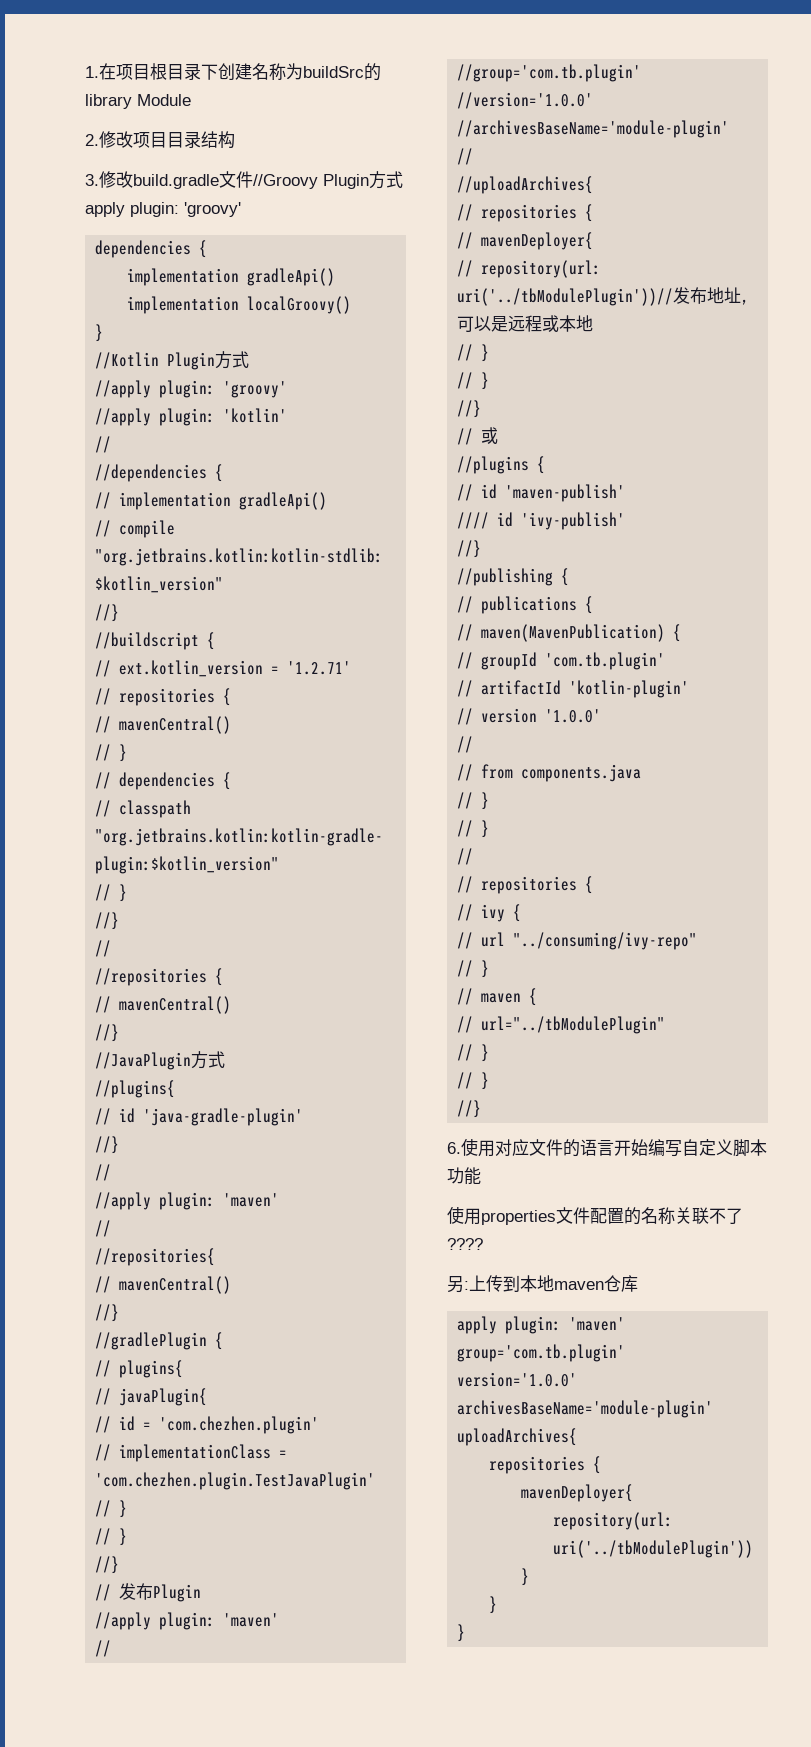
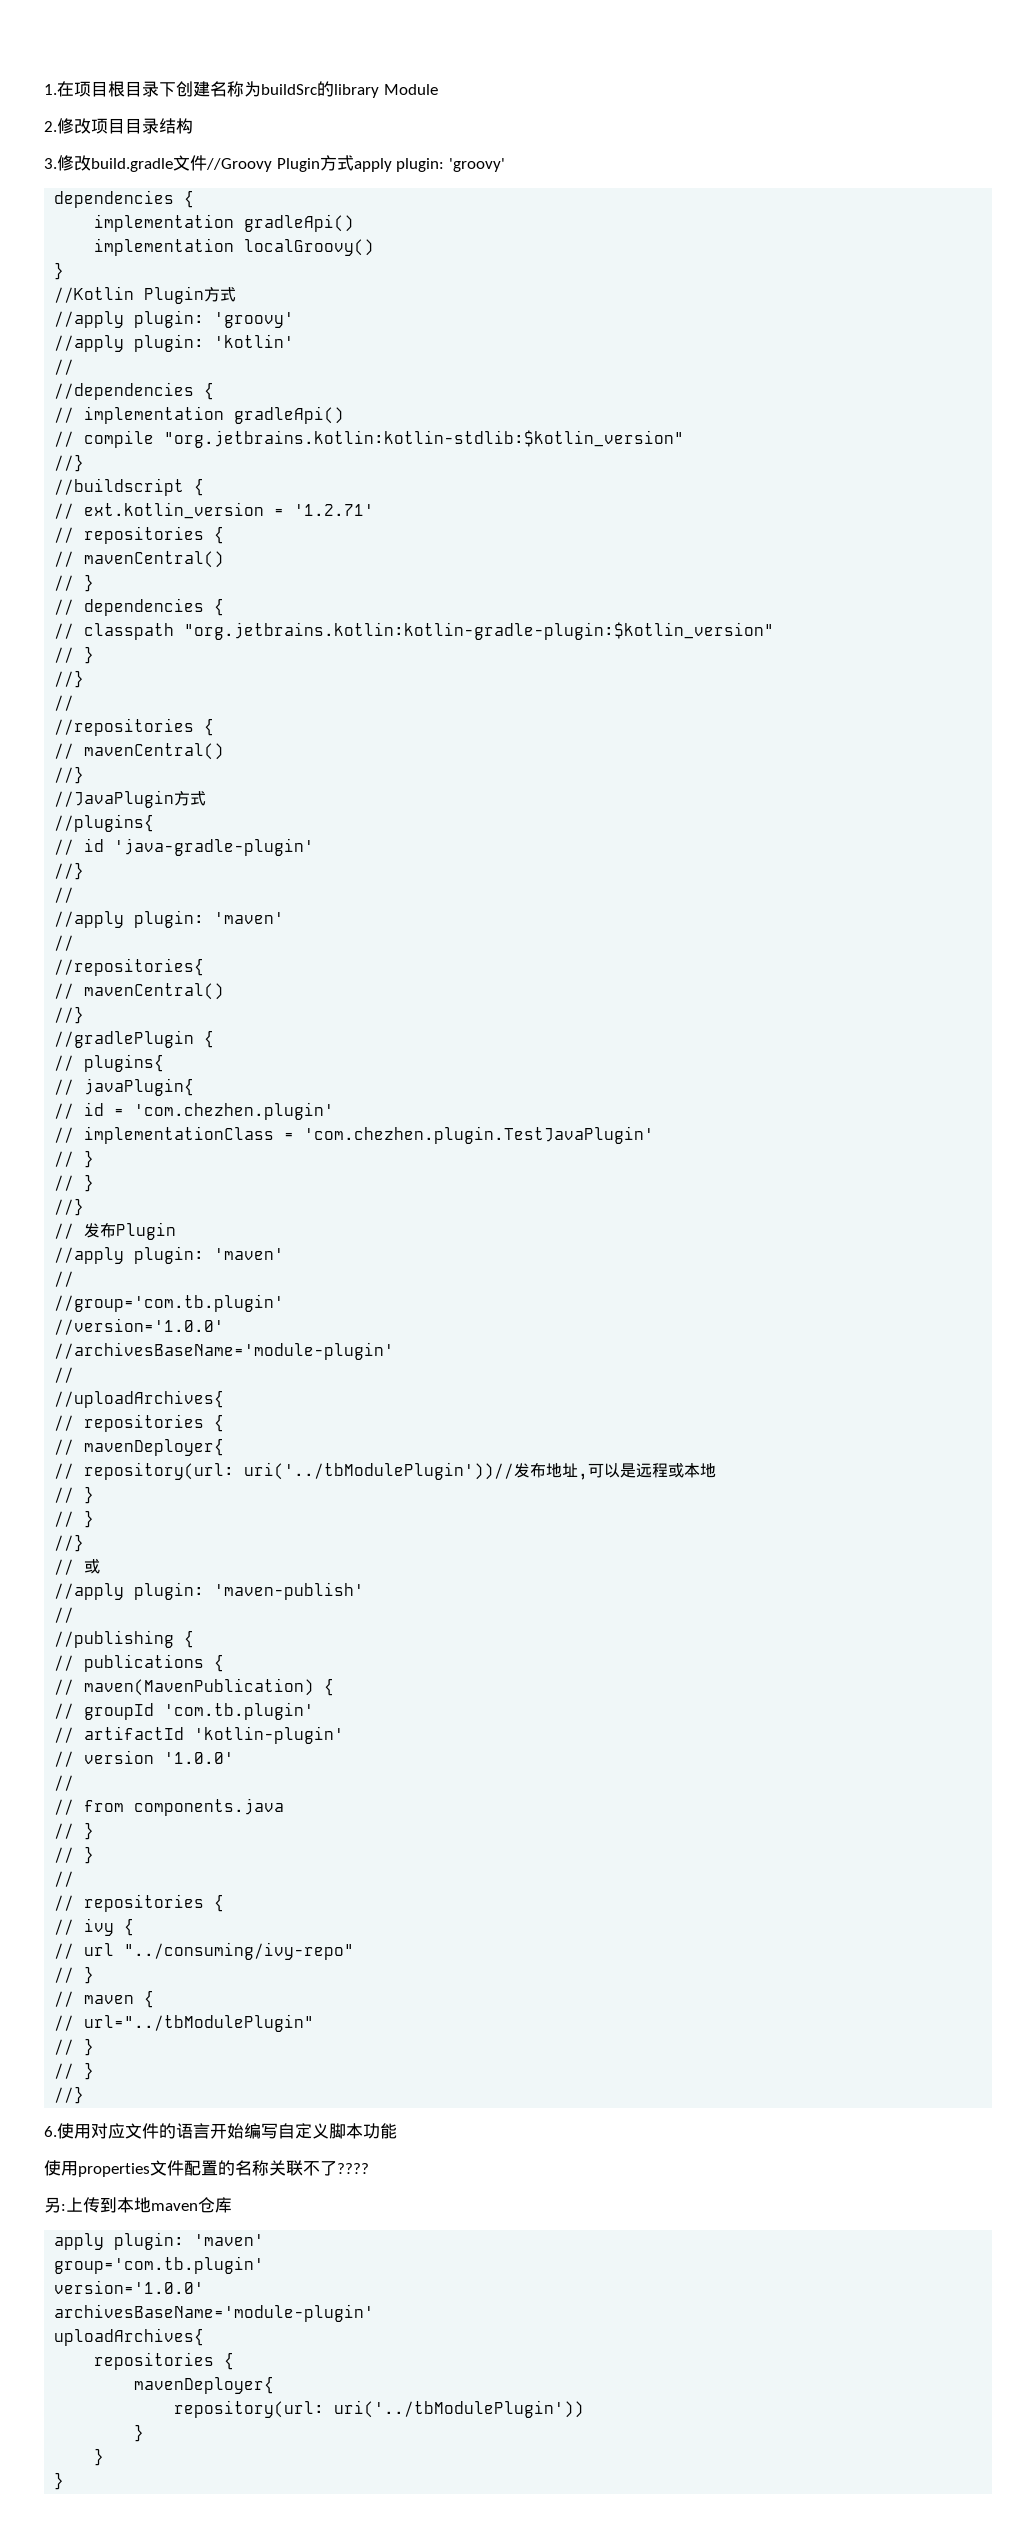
[457,456,546,474] [457,484,626,502] [457,512,626,530] [457,540,482,558] //plugins { // // id 'maven-publish' // //// id 'ivy-publish' // //} -> [54,1582,365,1600] [54,1607,75,1623] //apply plugin: 'maven-publish' // //

